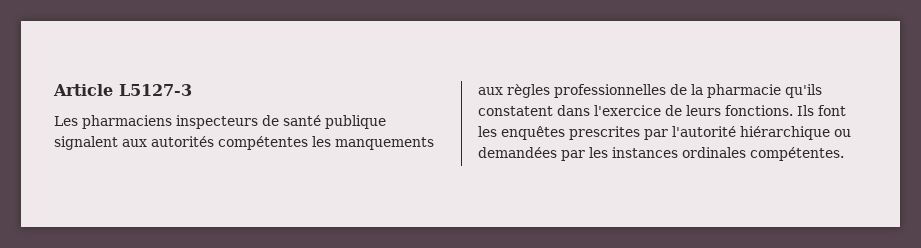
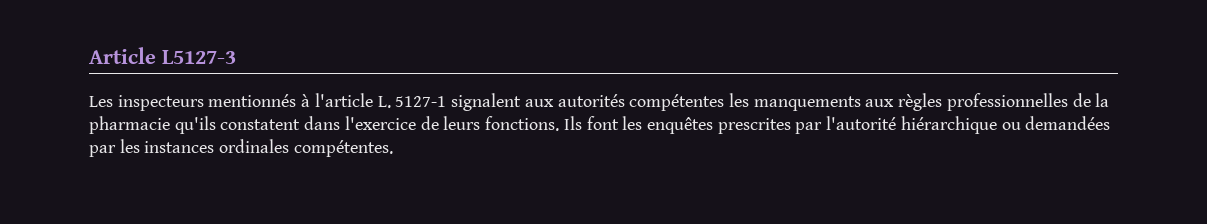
[82,115,386,129] pharmaciens inspecteurs de santé publique -> [117,93,447,111] inspecteurs mentionnés à l'article L. 5127-1

